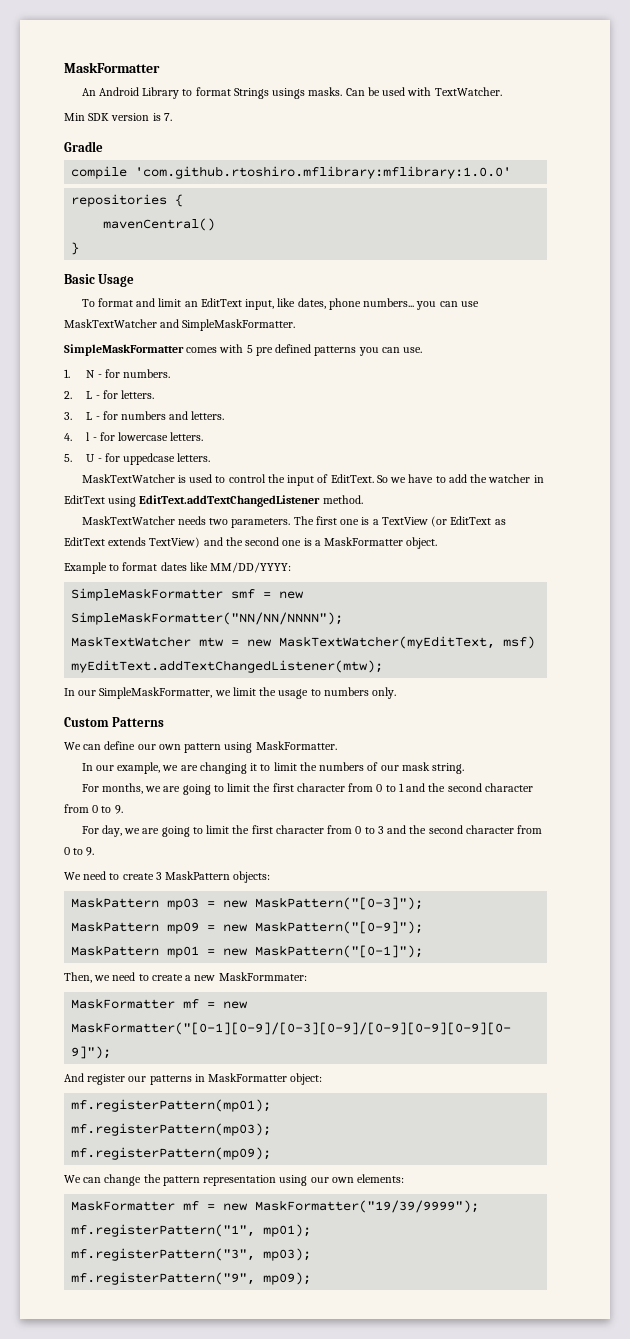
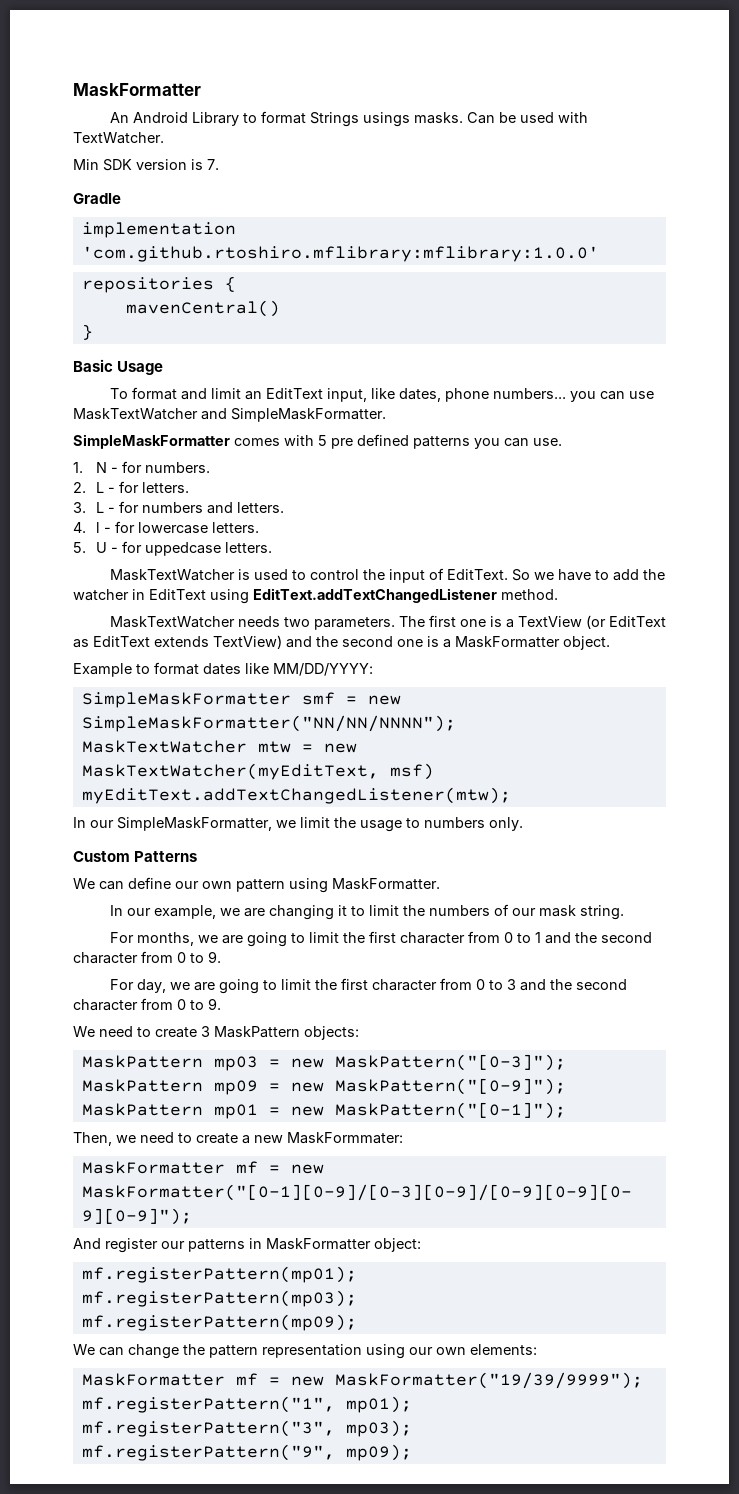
[71,166,128,179] compile -> [81,222,236,238] implementation

